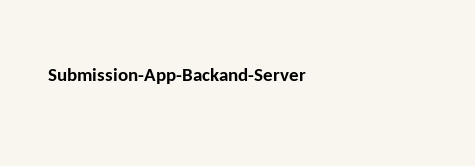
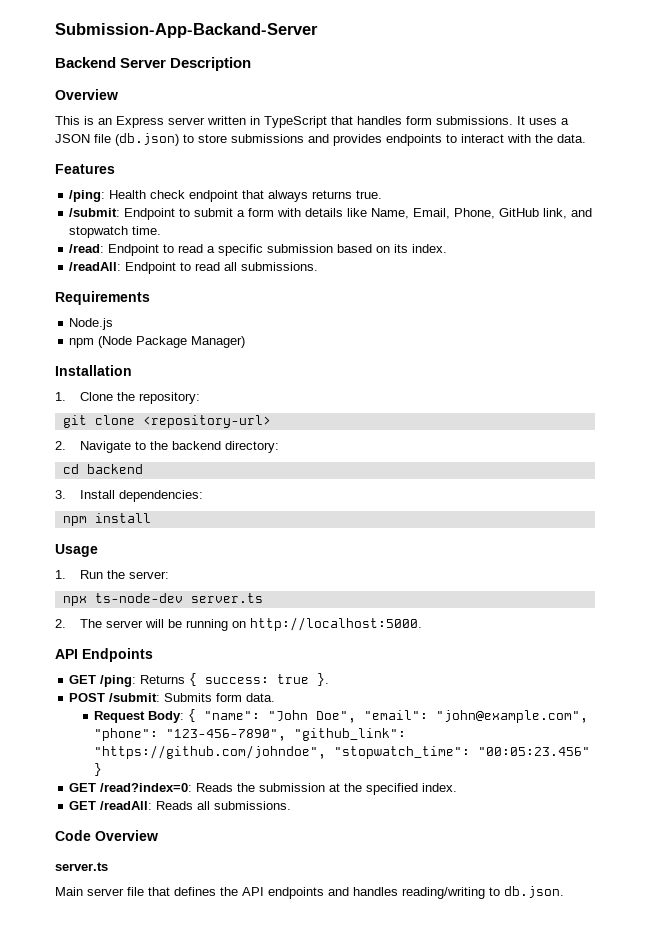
(306, 76) none -> [55,57,252,71] [55,89,118,100] [55,116,569,128] [55,133,586,146] [55,164,115,174] [69,190,383,202] [69,208,593,220] [69,226,162,238] [69,244,448,256] [69,262,319,274] [55,291,150,305] [69,318,114,330] [69,336,246,348] [55,365,132,376] [55,392,201,404] [62,415,271,428] [55,441,280,453] [62,464,143,474] [55,490,204,502] [62,513,151,526] [55,544,98,557] [55,570,170,579] [62,593,263,606] [55,617,423,631] [55,648,153,662] [69,673,330,687] [69,693,276,702] [94,709,589,723] [94,728,407,741] [94,745,591,759] [94,763,103,776] [69,783,458,795] [69,801,292,810] [55,830,158,841] [55,862,108,871] [55,886,564,899] // Backend Server Description // Overview // This is an Express server written in TypeScript that handles form submissions. It uses a JSON file (db.json) to store submissions and provides endpoints to interact with the data. // Features // /ping: Health check endpoint that always returns true. // /submit: Endpoint to submit a form with details like Name, Email, Phone, GitHub link, and stopwatch time. // /read: Endpoint to read a specific submission based on its index. // /readAll: Endpoint to read all submissions. // Requirements // Node.js // npm (Node Package Manager) // Installation // 1. Clone the repository: // git clone <repository-url> // 2. Navigate to the backend directory: // cd backend // 3. Install dependencies: // npm install // Usage // 1. Run the server: // npx ts-node-dev server.ts // 2. The server will be running on http://localhost:5000. // API Endpoints // GET /ping: Returns { success: true }. // POST /submit: Submits form data. // Request Body: { "name": "John Doe", "email": "john@example.com", "phone": "123-456-7890", "github_link": "https://github.com/johndoe", "stopwatch_time": "00:05:23.456" } // GET /read?index=0: Reads the submission at the specified index. // GET /readAll: Reads all submissions. // Code Overview // server.ts // Main server file that defines the API endpoints and handles reading/writing to db.json.

